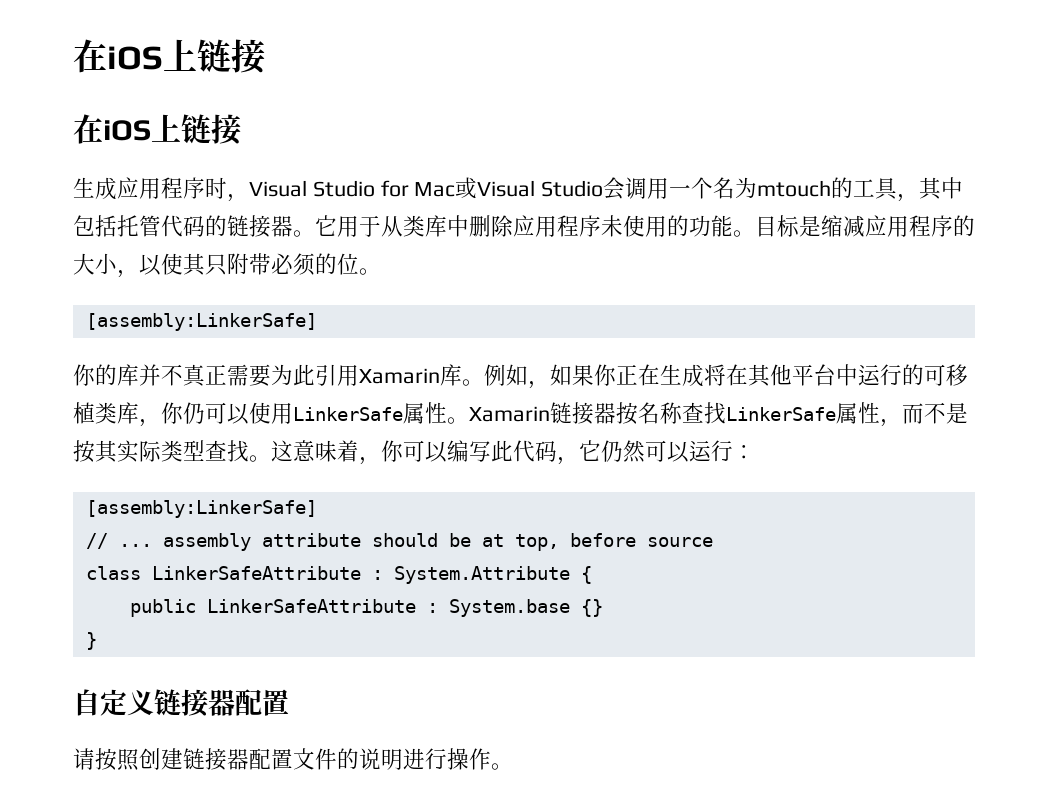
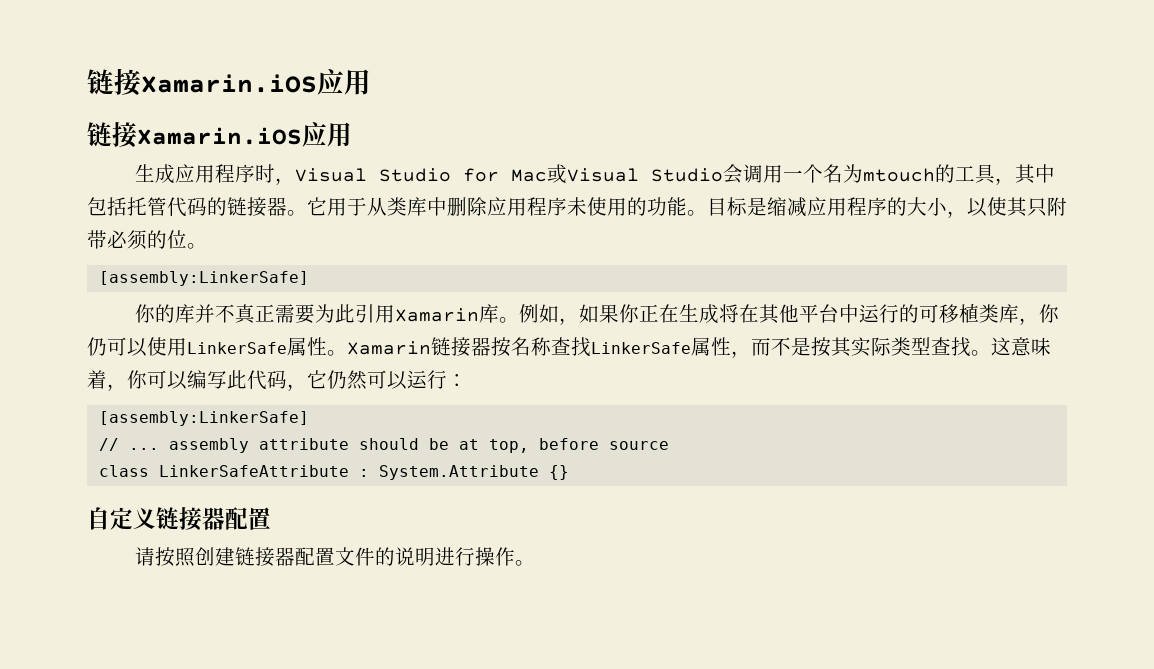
[73,39,265,74] [73,114,241,145] 在iOS上链接 // 在iOS上链接 -> [87,68,371,96] [87,122,352,148] 链接Xamarin.iOS应用 // 链接Xamarin.iOS应用
[580,566,592,584] [129,599,570,617] { // public LinkerSafeAttribute : System.base -> (539, 472) none
[85,632,97,650] // } -> (569, 472) none

